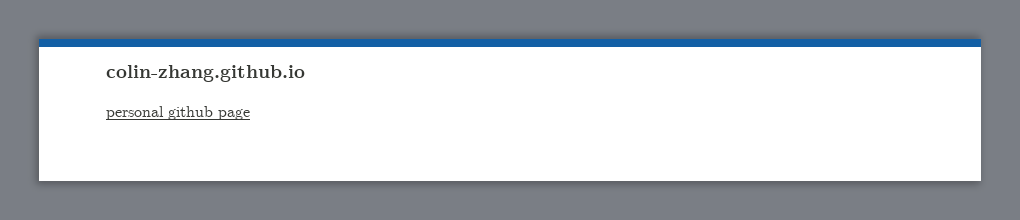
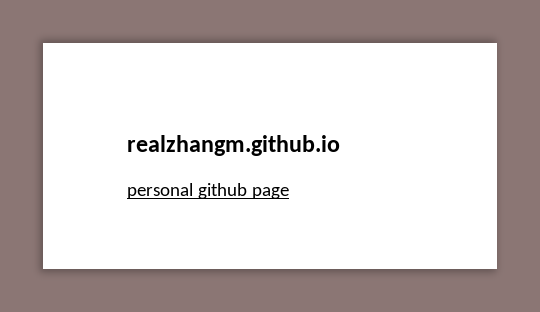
[106,65,305,82] colin-zhang.github.io -> [127,135,340,156] realzhangm.github.io

